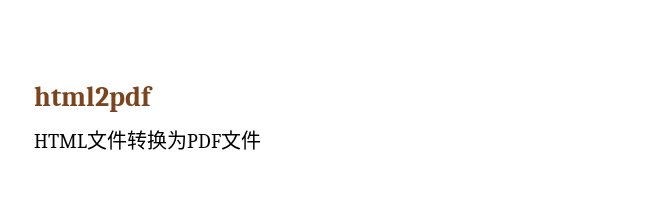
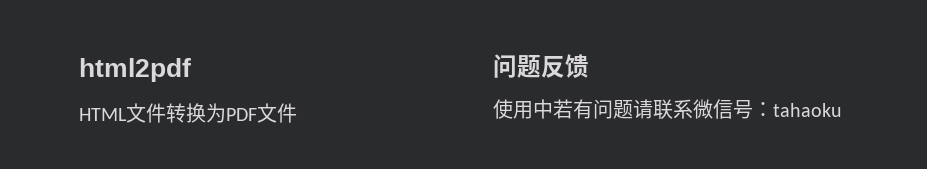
(261, 140) none -> [493,54,589,78] [493,99,842,120] // 问题反馈 // 使用中若有问题请联系微信号：tahaoku

